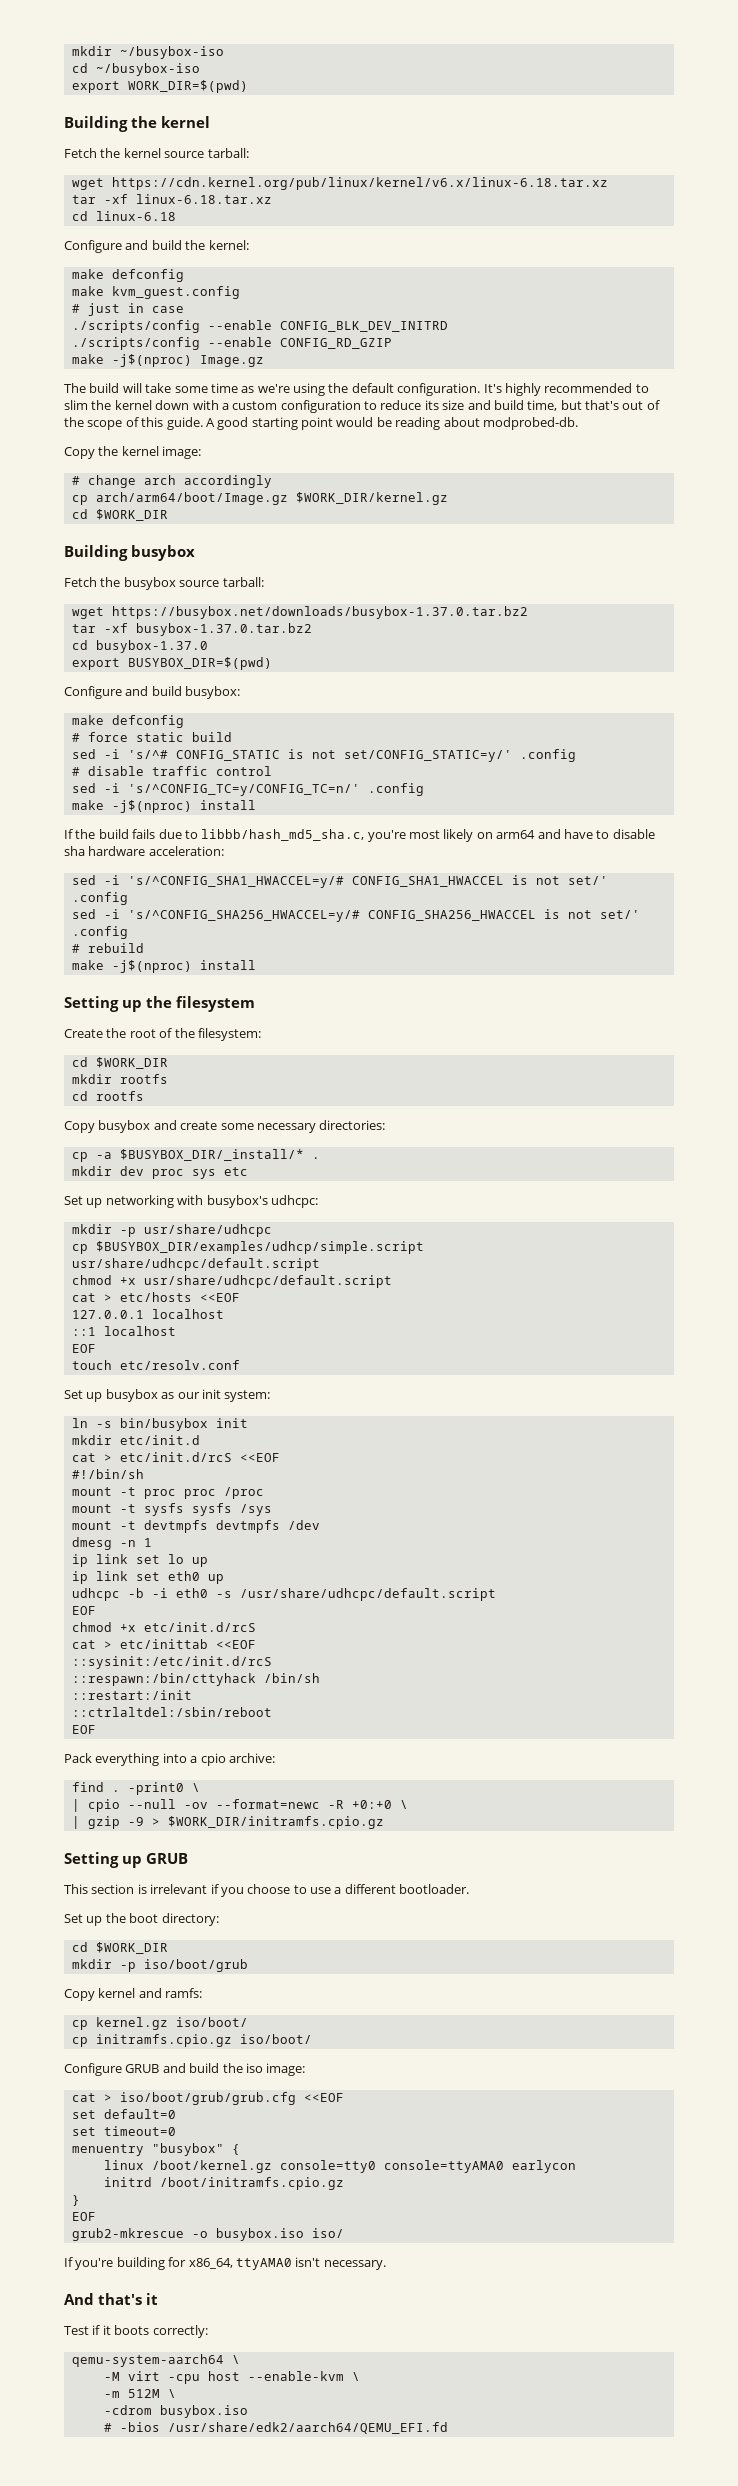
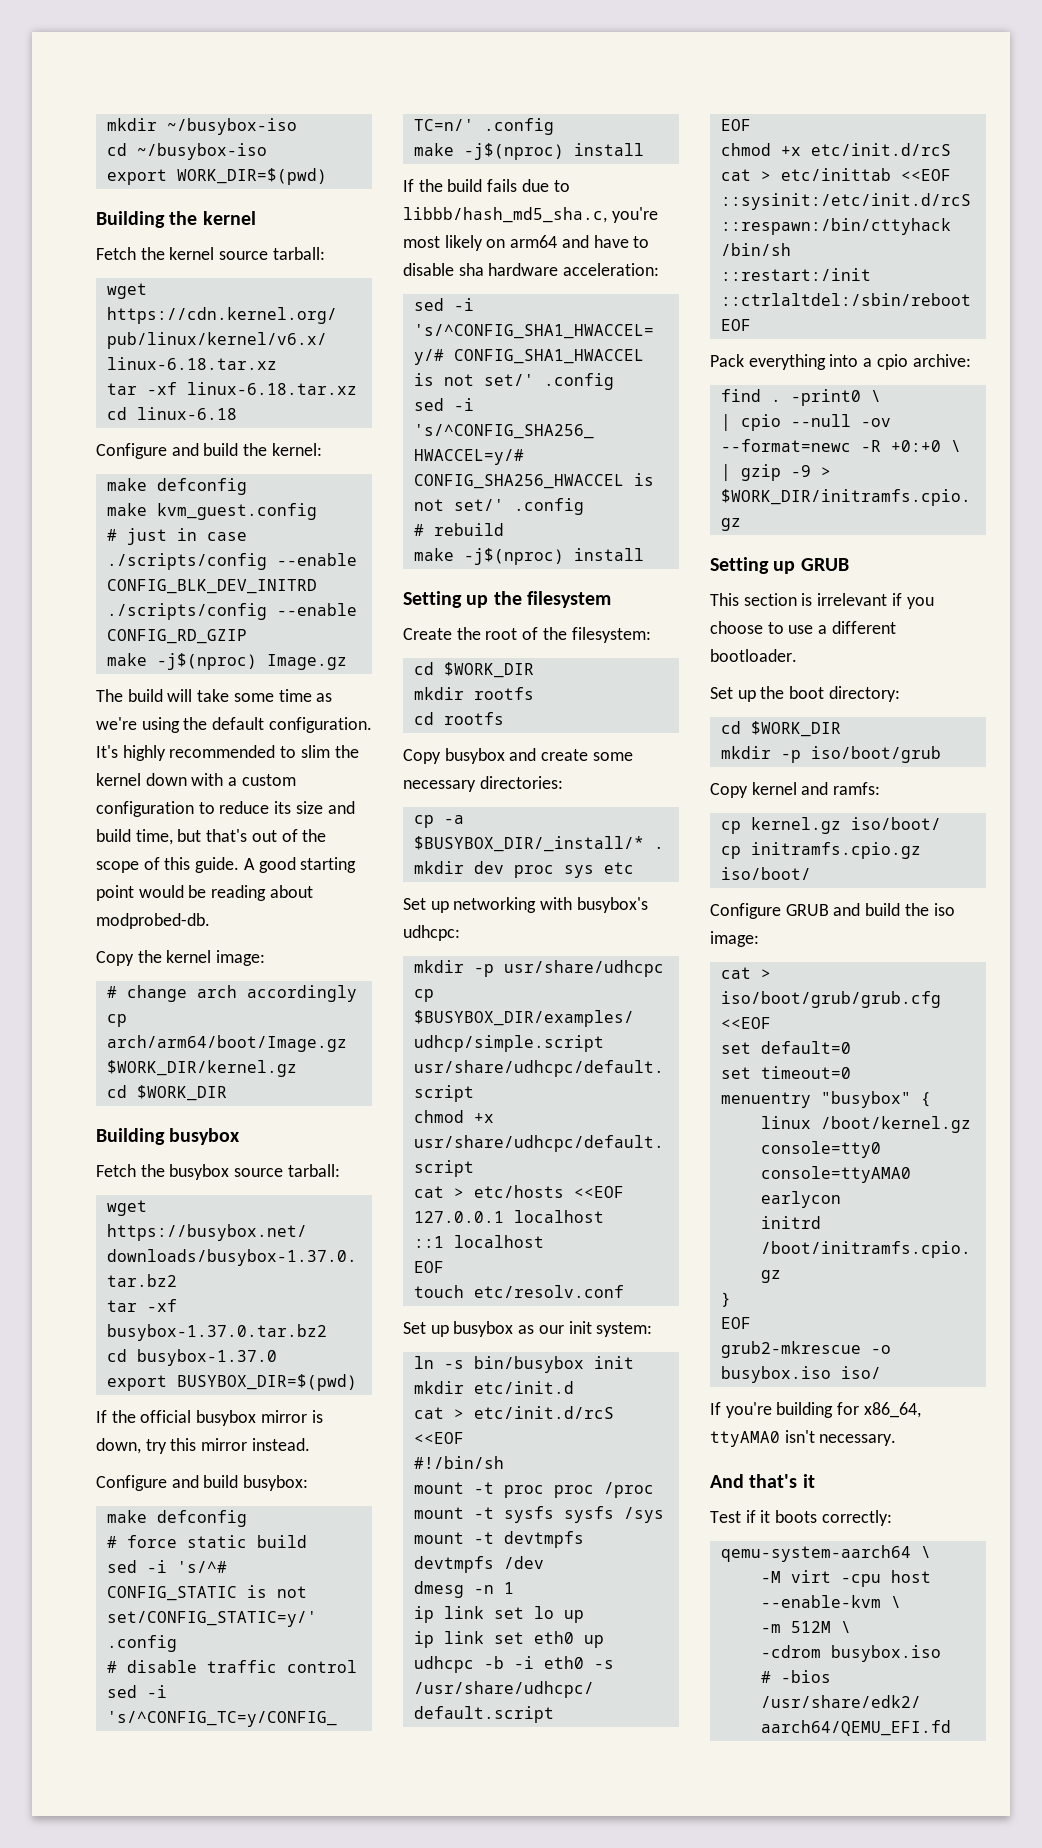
(272, 663) none -> [96,1410,323,1426] [96,1438,310,1454] // If the official busybox mirror is down, try this mirror instead.

